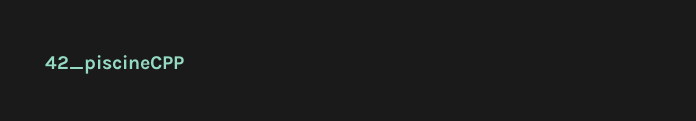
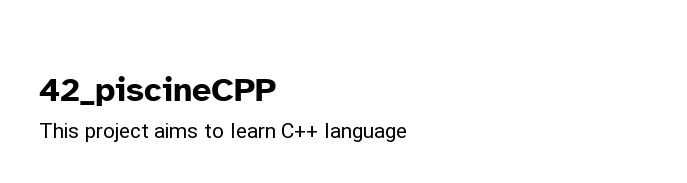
(184, 64) none -> [39,123,408,142] // This project aims to learn C++ language

